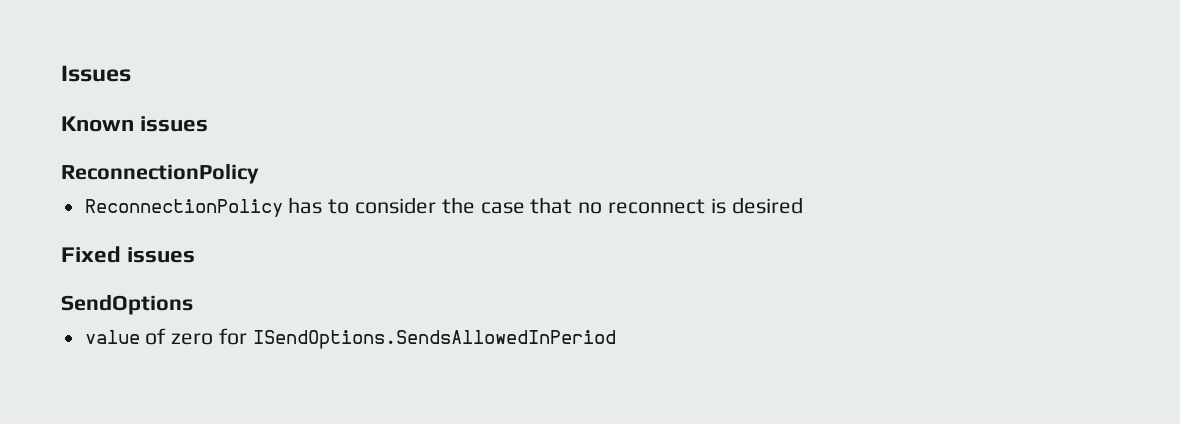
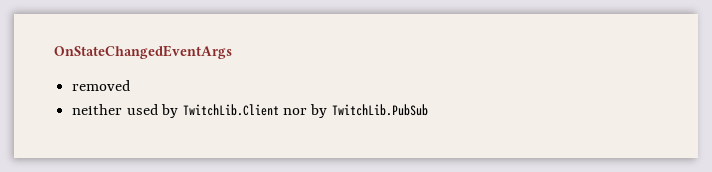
[61,65,131,82] [61,116,209,132] [61,163,259,184] [84,197,803,217] [61,246,196,263] [61,294,193,315] [84,328,616,349] Issues // Known issues // ReconnectionPolicy // ReconnectionPolicy has to consider the case that no reconnect is desired // Fixed issues // SendOptions // value of zero for ISendOptions.SendsAllowedInPeriod -> [54,45,232,59] [72,80,131,91] [72,104,428,118] OnStateChangedEventArgs // removed // neither used by TwitchLib.Client nor by TwitchLib.PubSub

